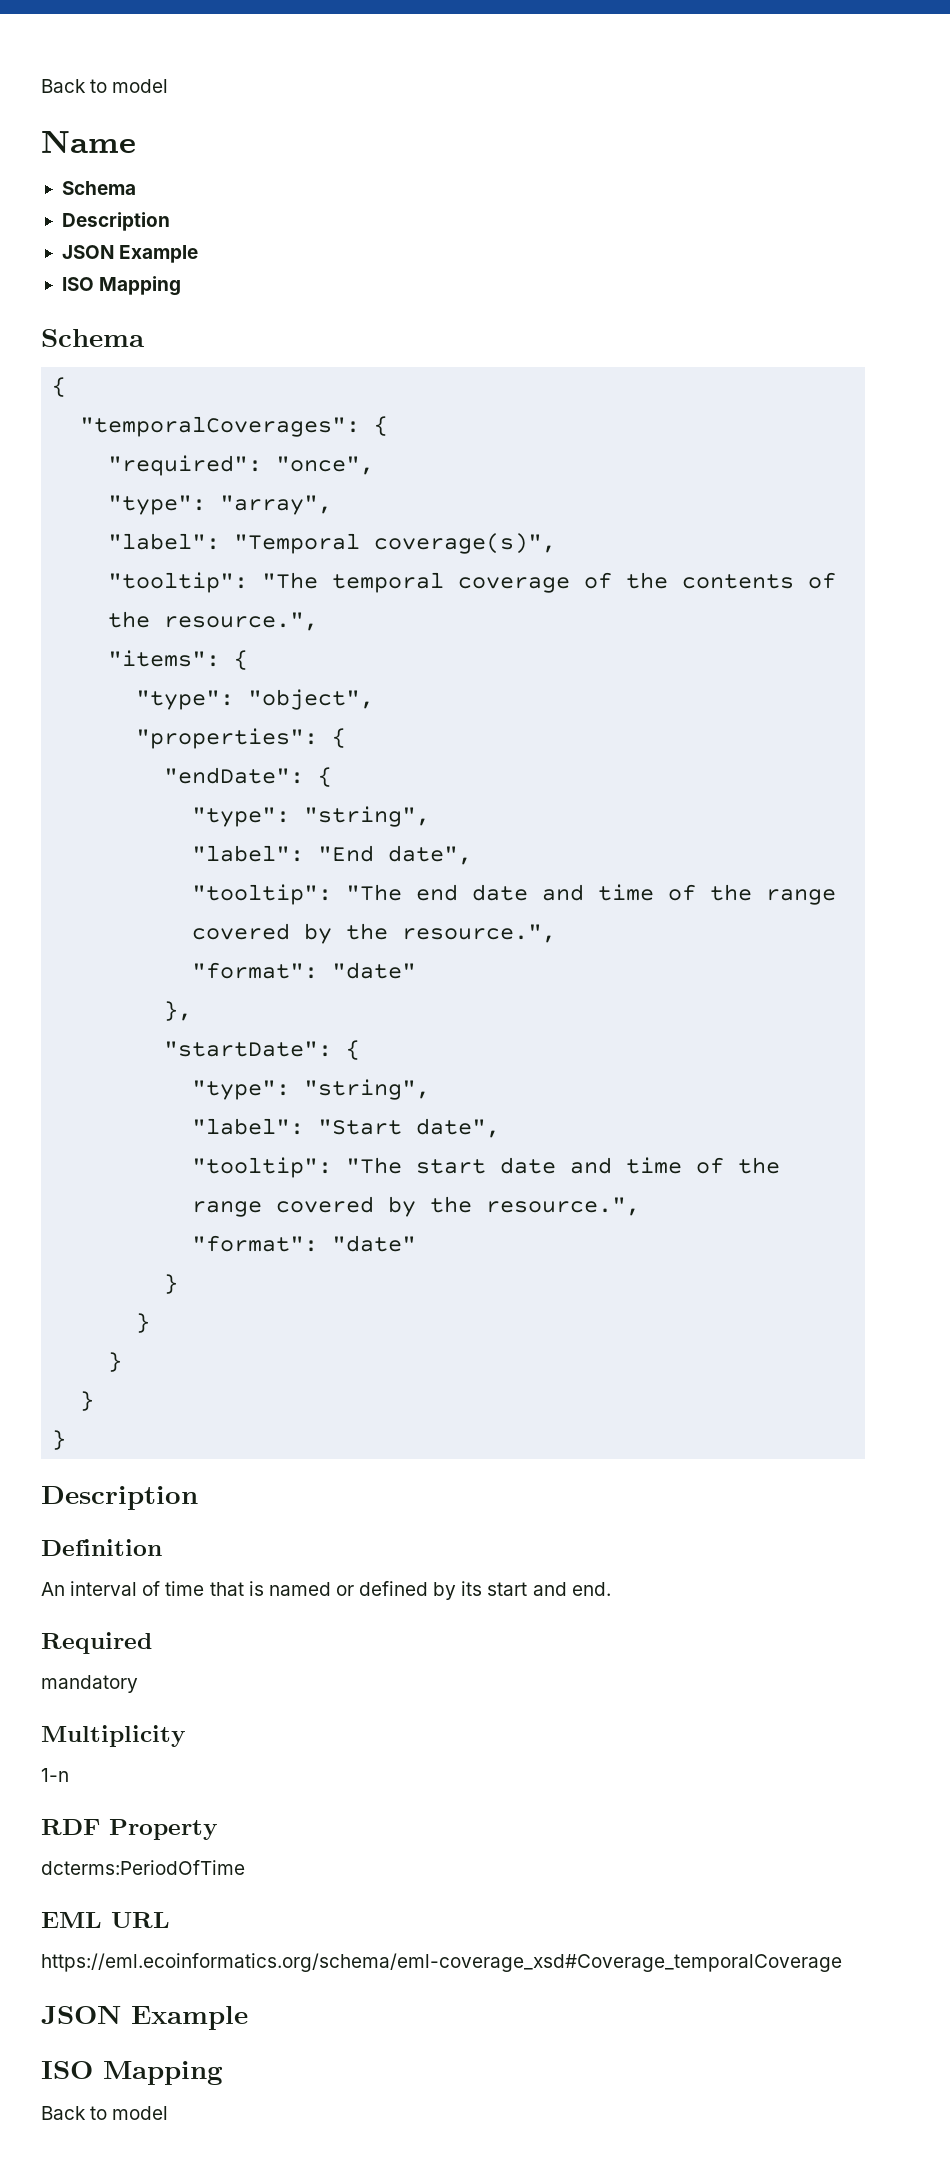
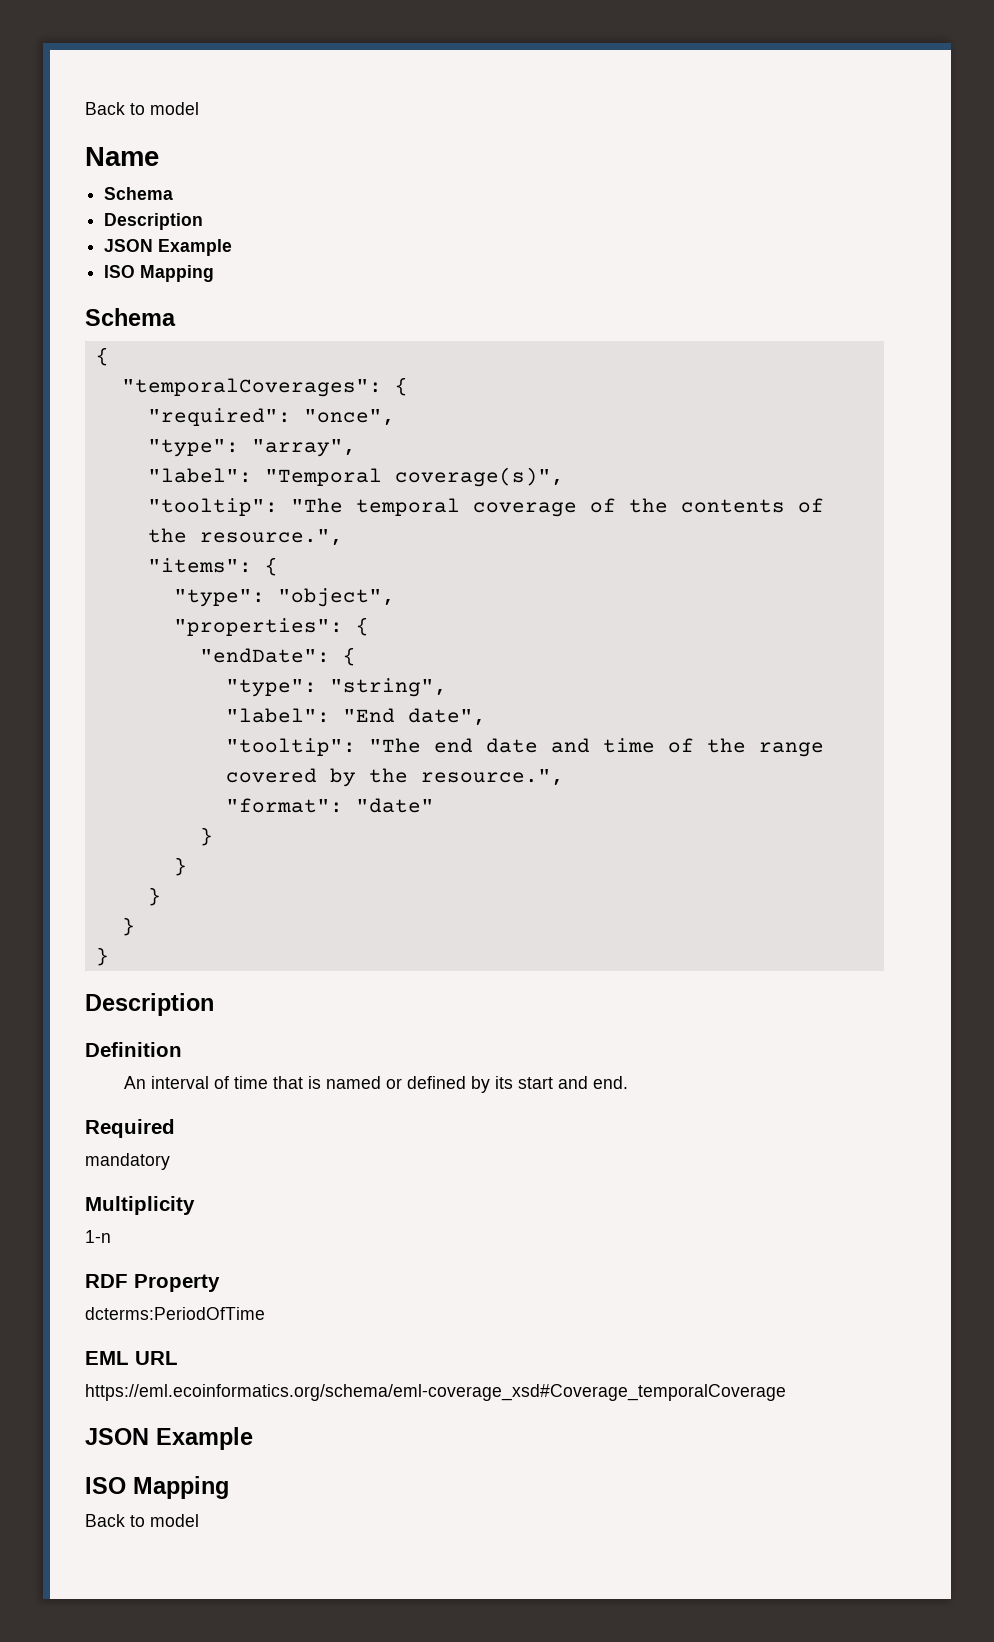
[164,1001,193,1021] [164,1040,361,1060] [192,1079,431,1100] [192,1118,501,1138] [192,1157,781,1178] [192,1196,641,1217] [192,1235,417,1252] // }, // "startDate": { // "type": "string", // "label": "Start date", // "tooltip": "The start date and time of the range covered by the resource.", // "format": "date" -> (434, 805) none

